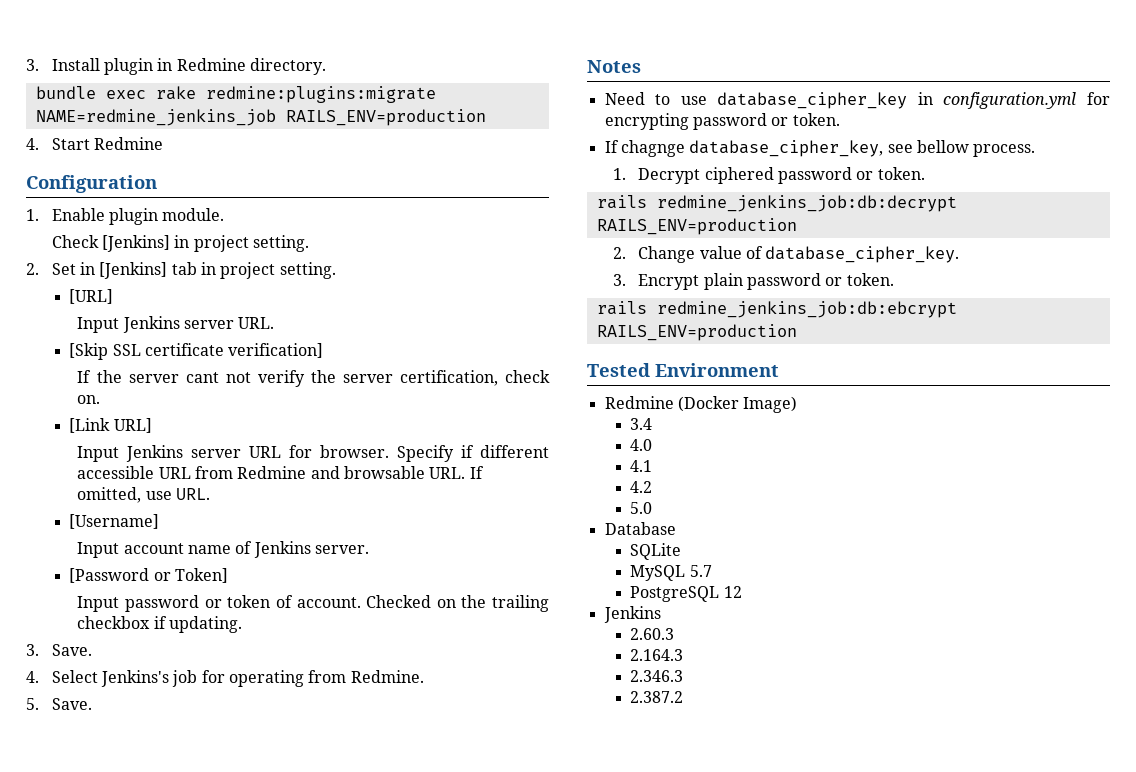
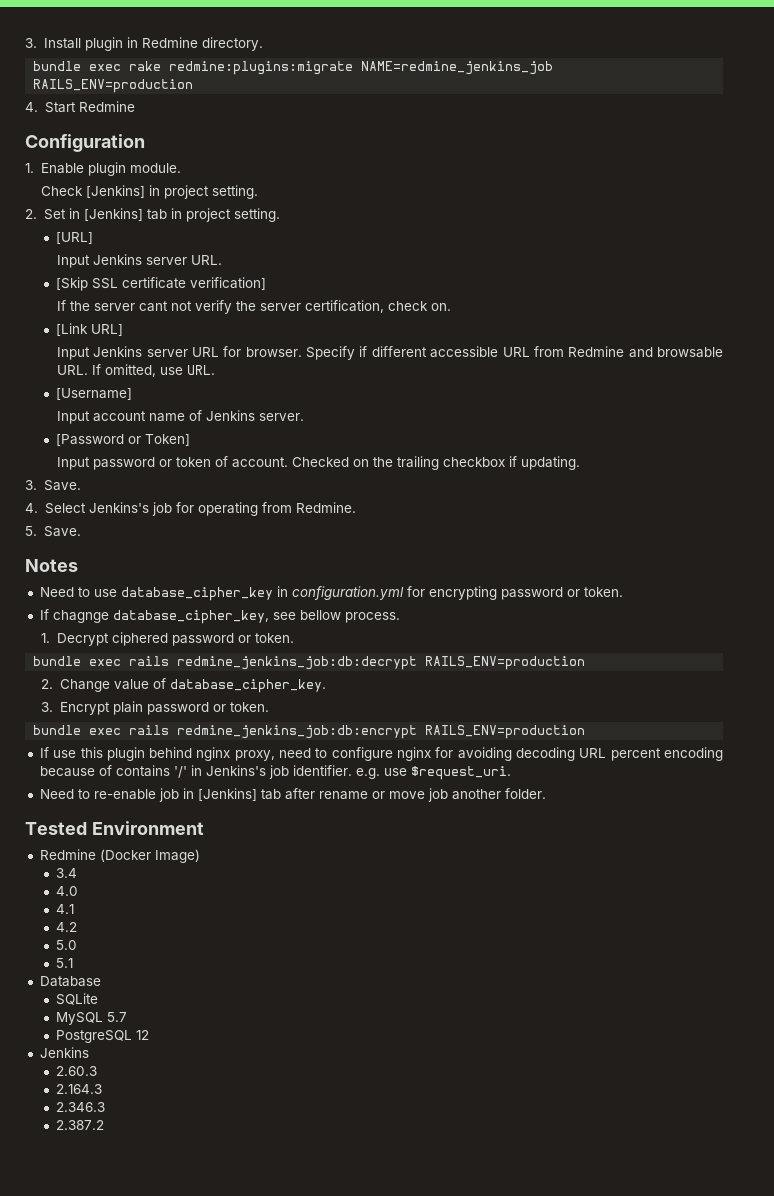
(925, 173) none -> [33,656,122,666] bundle exec
[596,301,957,318] [596,324,797,341] rails redmine_jenkins_job:db:ebcrypt RAILS_ENV=production -> [33,725,586,739] [39,747,723,761] [39,765,511,780] [39,788,546,802] bundle exec rails redmine_jenkins_job:db:encrypt RAILS_ENV=production // If use this plugin behind nginx proxy, need to configure nginx for avoiding decoding URL percent encoding because of contains '/' in Jenkins's job identifier. e.g. use $request_uri. // Need to re-enable job in [Jenkins] tab after rename or move job another folder.
(653, 508) none -> [55,958,73,968] // 5.1

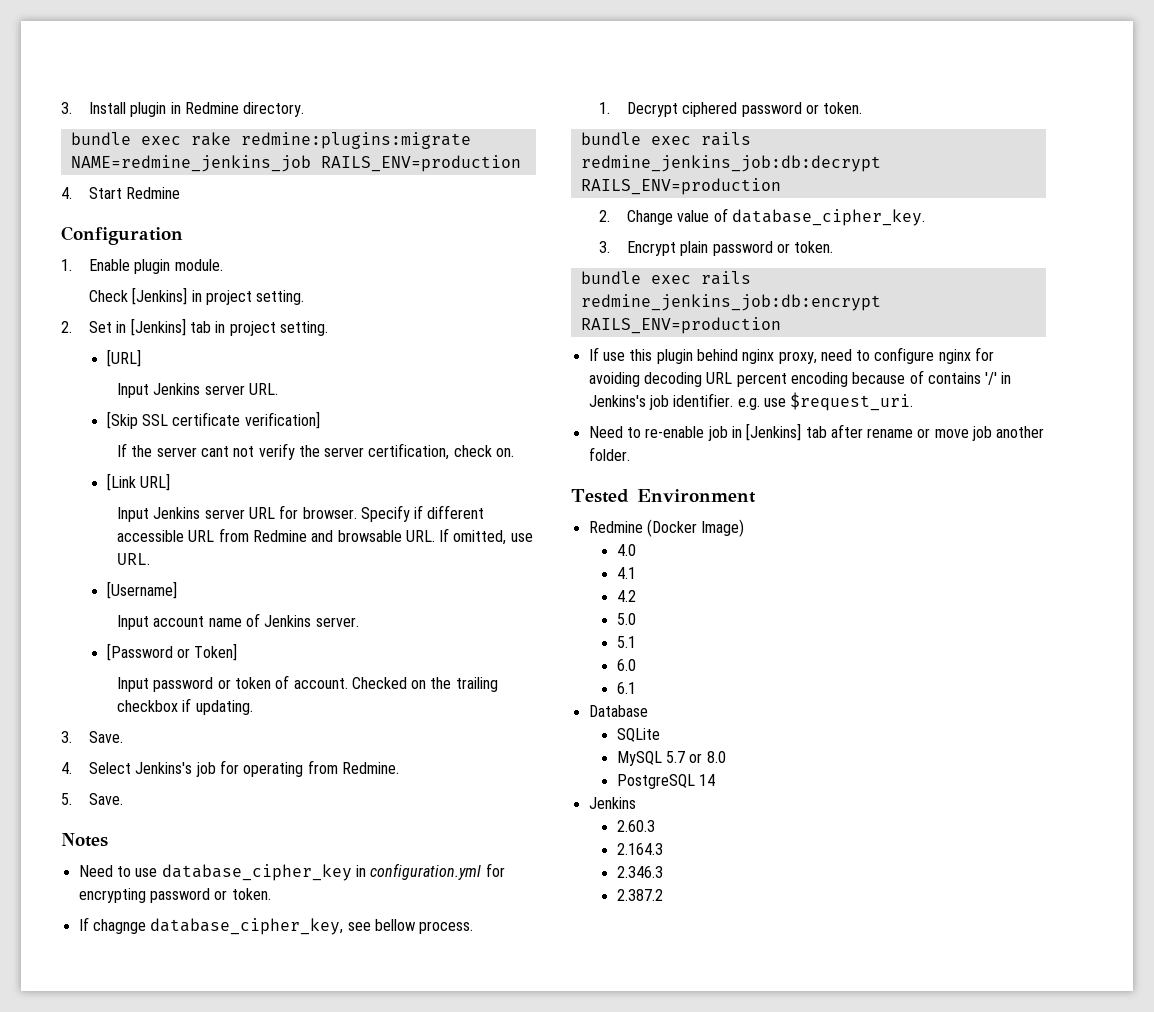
[55,868,77,878] // 3.4 -> (745, 528) none
(73, 963) none -> [616,659,636,671] [616,682,636,694] // 6.0 // 6.1
(127, 1017) none -> [689,751,726,763] or 8.0
[135,1030,149,1040] 12 -> [698,774,715,786] 14

